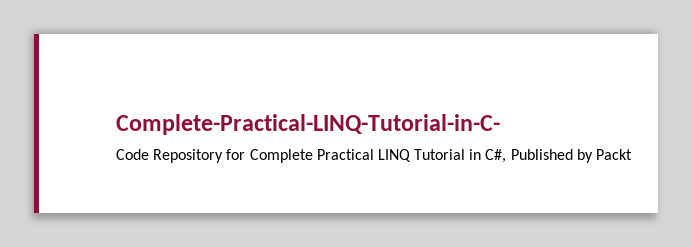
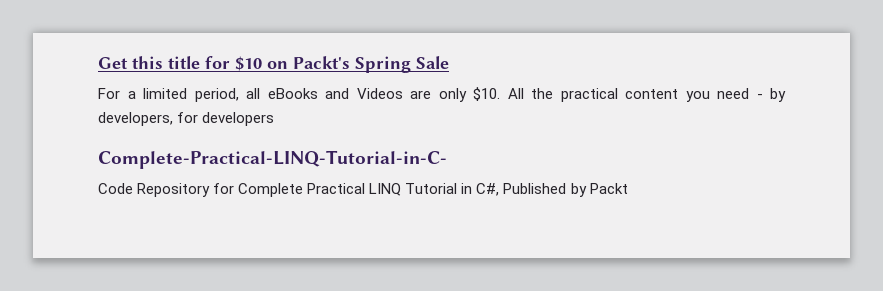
(116, 124) none -> [98,56,449,73] [98,87,786,102] [98,112,275,126] Get this title for $10 on Packt's Spring Sale // For a limited period, all eBooks and Videos are only $10. All the practical content you need - by developers, for developers //

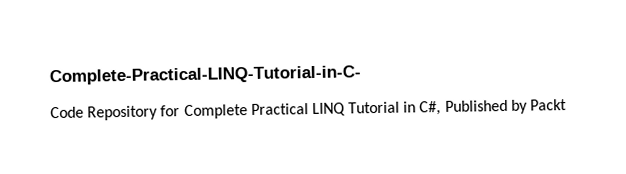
[98,56,449,73] [98,87,786,102] [98,112,275,126] Get this title for $10 on Packt's Spring Sale // For a limited period, all eBooks and Videos are only $10. All the practical content you need - by developers, for developers // -> (49, 75) none

